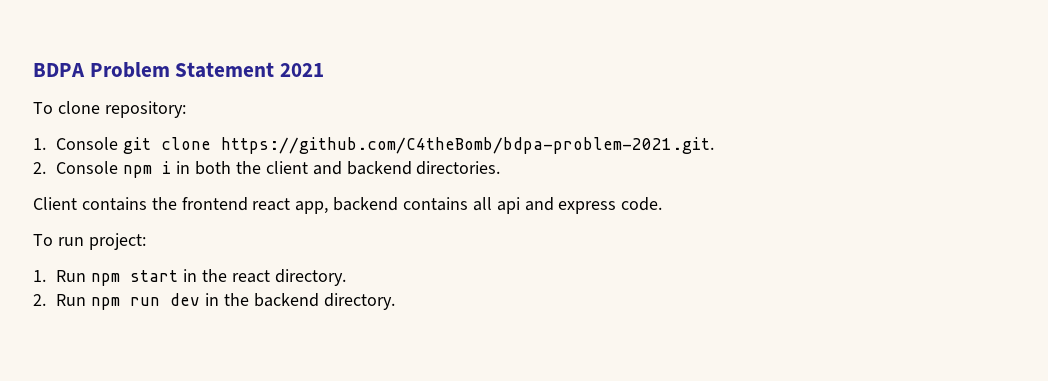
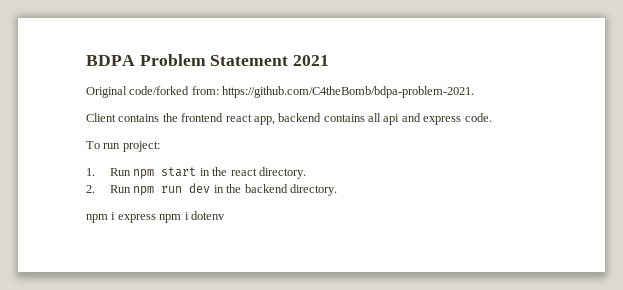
[33,101,186,118] [33,137,715,154] [33,161,501,178] To clone repository: // 1. Console git clone https://github.com/C4theBomb/bdpa-problem-2021.git. // 2. Console npm i in both the client and backend directories. -> [86,86,475,98] Original code/forked from: https://github.com/C4theBomb/bdpa-problem-2021.
(395, 301) none -> [86,211,225,223] // npm i express npm i dotenv

